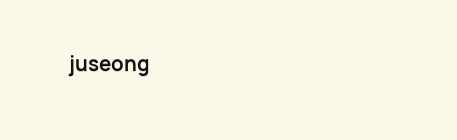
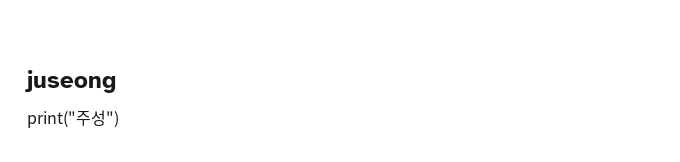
(151, 66) none -> [27,110,119,128] // print("주성")

